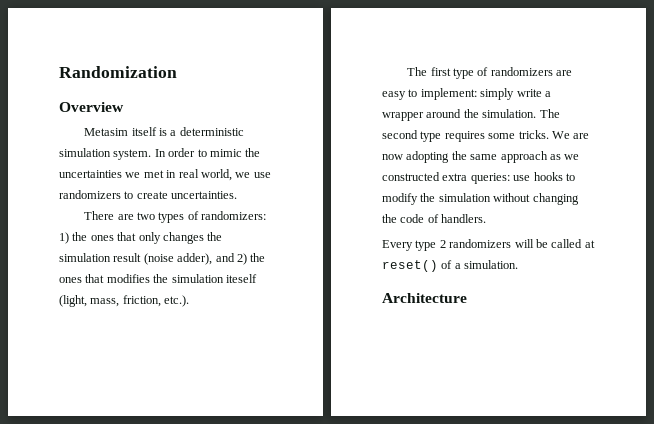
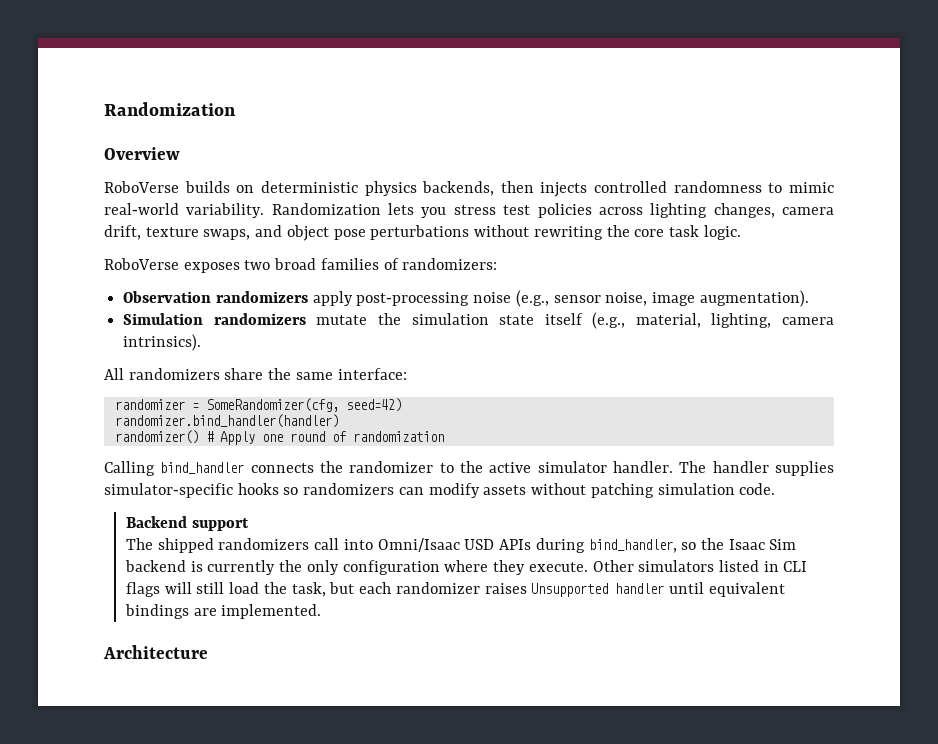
[84,127,244,136] [59,148,261,160] [59,169,271,181] [59,190,238,199] [84,211,267,223] [59,232,223,244] [59,253,266,265] [59,274,257,283] [59,295,190,307] [407,67,573,79] [382,88,551,100] [382,109,560,121] [382,130,590,142] [382,151,580,163] [382,172,575,184] [382,193,579,205] [382,214,487,223] [382,239,595,251] [382,260,519,272] Metasim itself is a deterministic simulation system. In order to mimic the uncertainties we met in real world, we use randomizers to create uncertainties. // There are two types of randomizers: 1) the ones that only changes the simulation result (noise adder), and 2) the ones that modifies the simulation iteself (light, mass, friction, etc.). // The first type of randomizers are easy to implement: simply write a wrapper around the simulation. The second type requires some tricks. We are now adopting the same approach as we constructed extra queries: use hooks to modify the simulation without changing the code of handlers. // Every type 2 randomizers will be called at reset() of a simulation. -> [104,181,834,197] [104,203,835,218] [104,225,741,241] [104,258,498,273] [123,290,809,307] [123,312,834,329] [123,334,202,351] [104,368,407,380] [114,398,402,412] [114,414,339,428] [114,430,444,445] [104,461,835,476] [104,483,776,498] [125,516,249,531] [125,538,797,553] [124,560,808,575] [125,582,785,597] [124,604,322,619] RoboVerse builds on deterministic physics backends, then injects controlled randomness to mimic real‑world variability. Randomization lets you stress test policies across lighting changes, camera drift, texture swaps, and object pose perturbations without rewriting the core task logic. // RoboVerse exposes two broad families of randomizers: // Observation randomizers apply post‑processing noise (e.g., sensor noise, image augmentation). // Simulation randomizers mutate the simulation state itself (e.g., material, lighting, camera intrinsics). // All randomizers share the same interface: // randomizer = SomeRandomizer(cfg, seed=42) // randomizer.bind_handler(handler) // randomizer() # Apply one round of randomization // Calling bind_handler connects the randomizer to the active simulator handler. The handler supplies simulator‑specific hooks so randomizers can modify assets without patching simulation code. // Backend support // The shipped randomizers call into Omni/Isaac USD APIs during bind_handler, so the Isaac Sim backend is currently the only configuration where they execute. Other simulators listed in CLI flags will still load the task, but each randomizer raises Unsupported handler until equivalent bindings are implemented.

